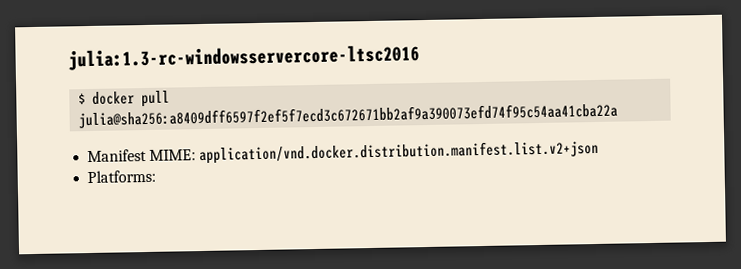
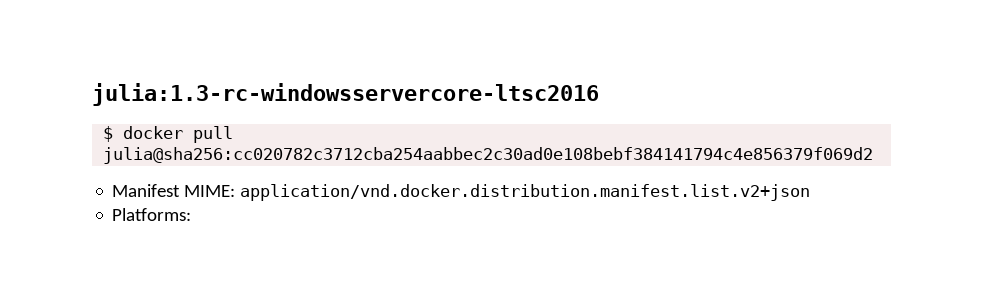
[78,102,619,129] julia@sha256:a8409dff6597f2ef5f7ecd3c672671bb2af9a390073efd74f95c54aa41cba22a -> [103,147,874,164] julia@sha256:cc020782c3712cba254aabbec2c30ad0e108bebf384141794c4e856379f069d2

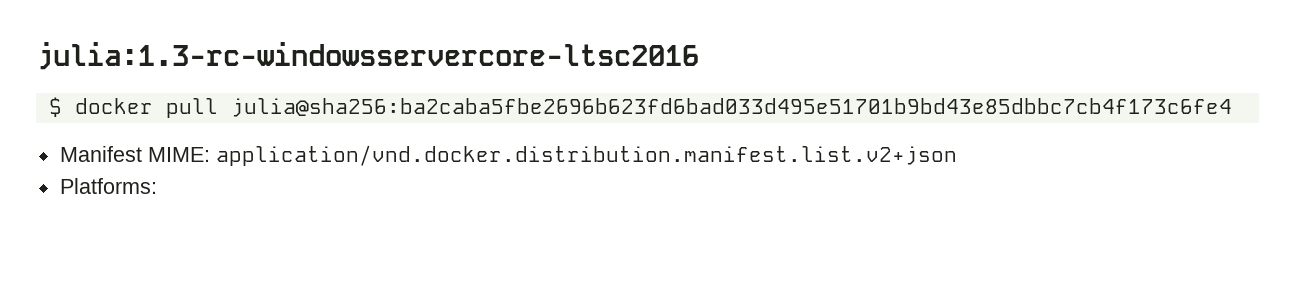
[103,147,874,164] julia@sha256:cc020782c3712cba254aabbec2c30ad0e108bebf384141794c4e856379f069d2 -> [230,98,1232,117] julia@sha256:ba2caba5fbe2696b623fd6bad033d495e51701b9bd43e85dbbc7cb4f173c6fe4

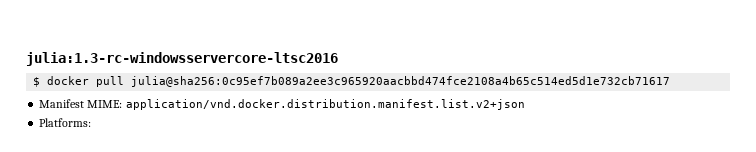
[230,98,1232,117] julia@sha256:ba2caba5fbe2696b623fd6bad033d495e51701b9bd43e85dbbc7cb4f173c6fe4 -> [131,76,671,87] julia@sha256:0c95ef7b089a2ee3c965920aacbbd474fce2108a4b65c514ed5d1e732cb71617

